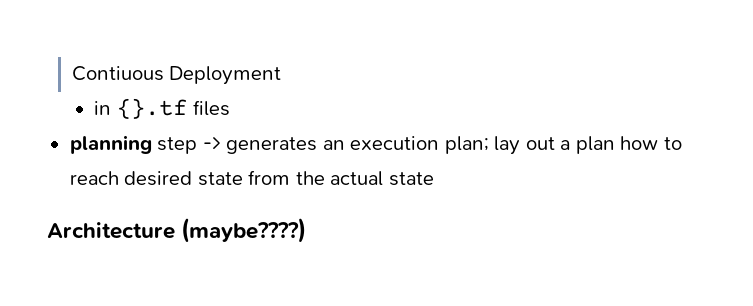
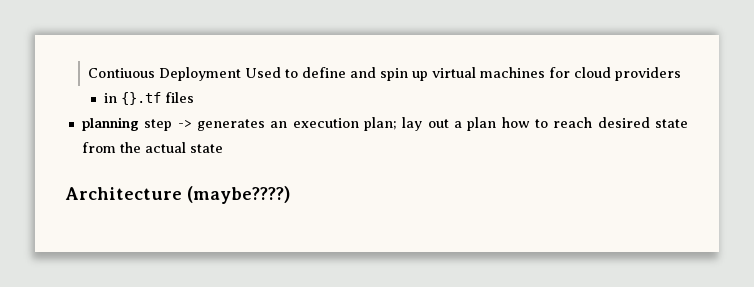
(282, 75) none -> [244,67,681,81] Used to define and spin up virtual machines for cloud providers

